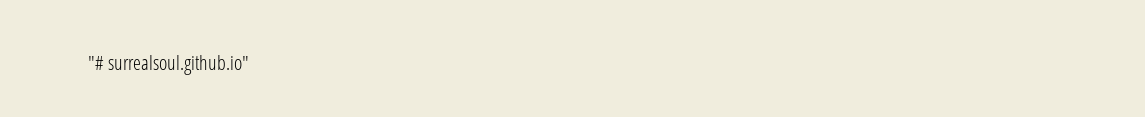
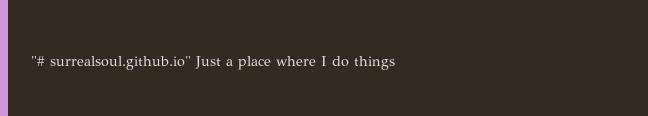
(250, 65) none -> [195,56,395,70] Just a place where I do things

